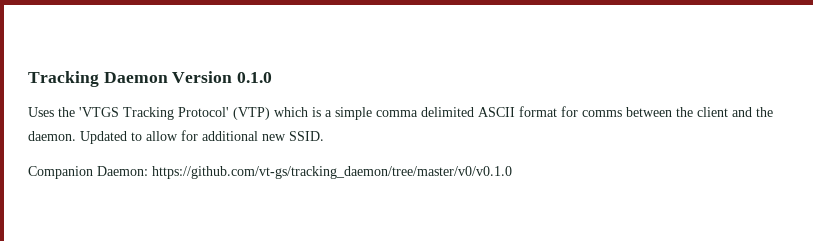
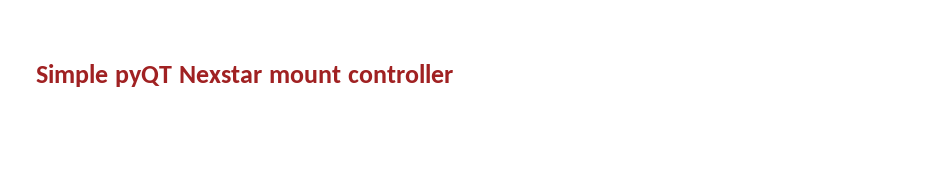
[28,71,273,87] [28,106,773,120] [28,130,324,144] [28,166,512,179] Tracking Daemon Version 0.1.0 // Uses the 'VTGS Tracking Protocol' (VTP) which is a simple comma delimited ASCII format for comms between the client and the daemon. Updated to allow for additional new SSID. // Companion Daemon: https://github.com/vt-gs/tracking_daemon/tree/master/v0/v0.1.0 -> [36,64,453,87] Simple pyQT Nexstar mount controller

